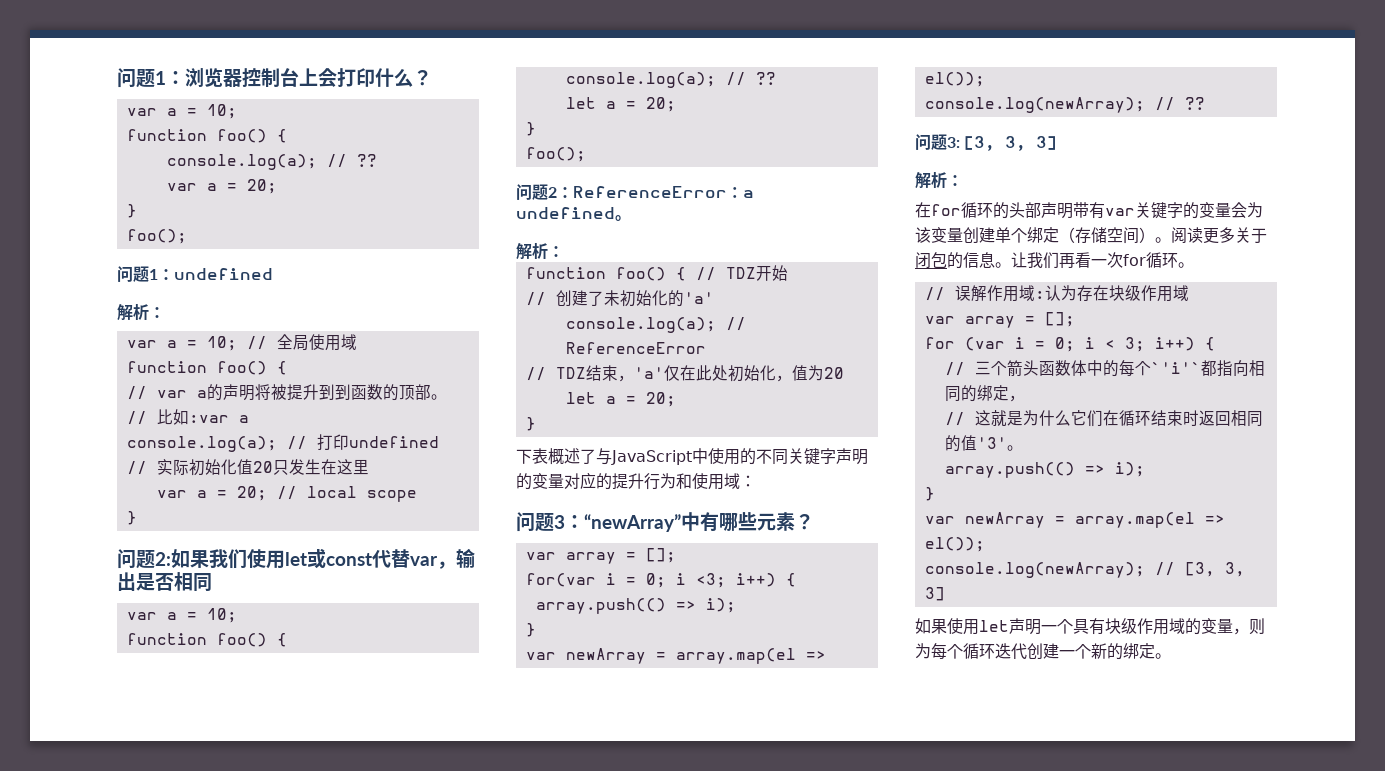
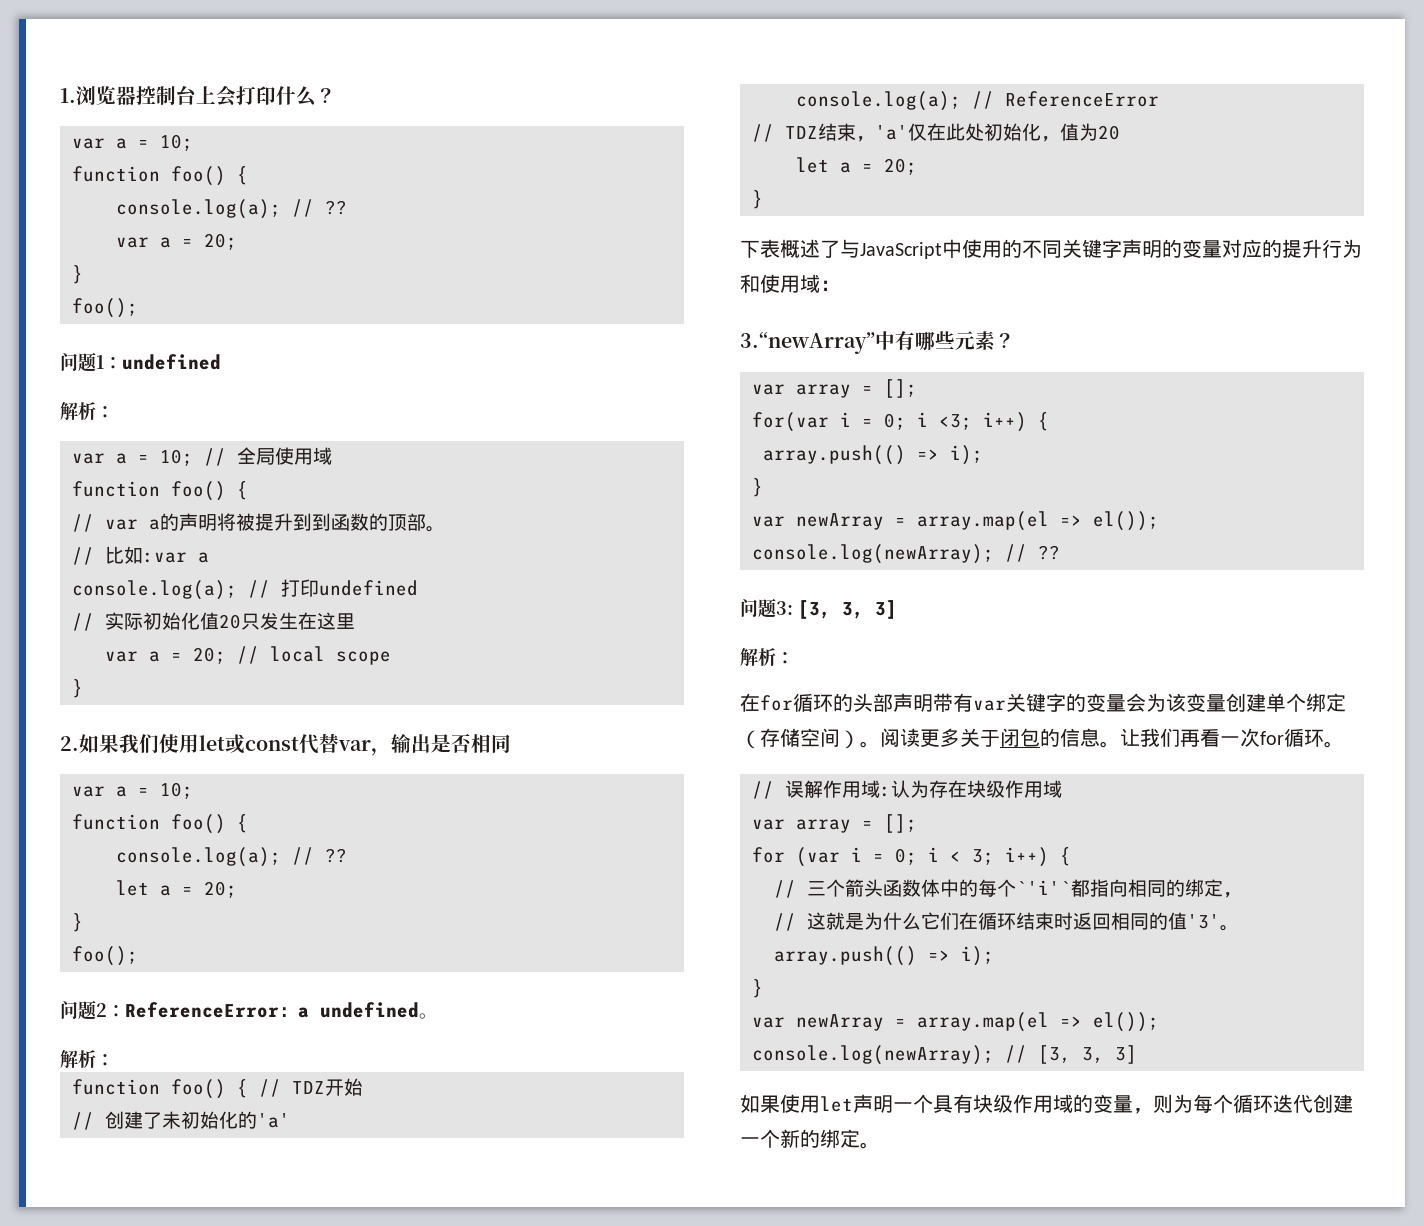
[117,68,185,88] 问题1： -> [60,88,76,103] 1.
[117,549,171,569] 问题2: -> [60,736,79,751] 2.
[516,512,681,532] 问题3：“newArray” -> [740,332,875,354] 3.“newArray”

